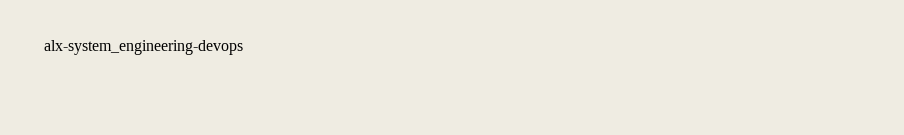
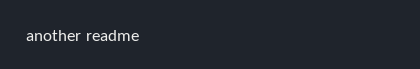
[44,40,243,55] alx-system_engineering-devops -> [26,30,139,41] another readme

